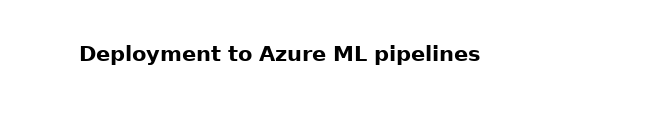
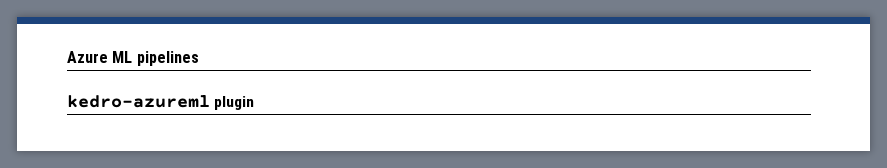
[79,45,252,65] Deployment to -> (67, 57) none
(481, 55) none -> [67,95,255,110] // kedro-azureml plugin

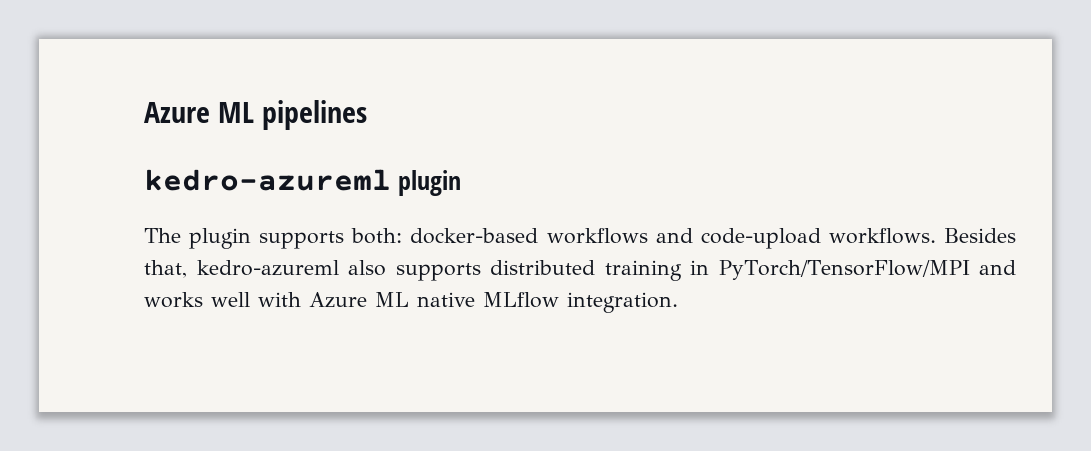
(255, 103) none -> [144,228,1016,249] [144,260,1016,281] [144,292,678,313] // The plugin supports both: docker-based workflows and code-upload workflows. Besides that, kedro-azureml also supports distributed training in PyTorch/TensorFlow/MPI and works well with Azure ML native MLflow integration.

